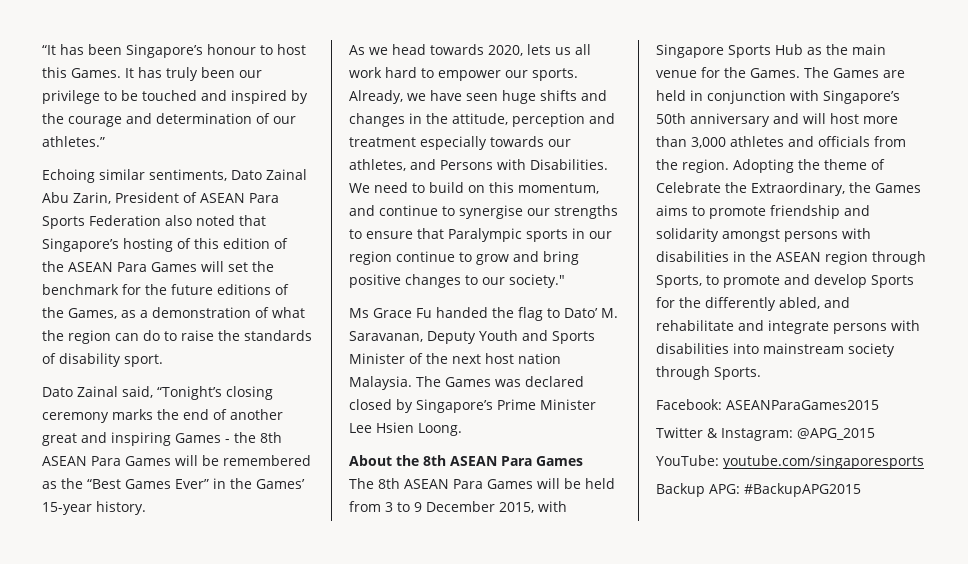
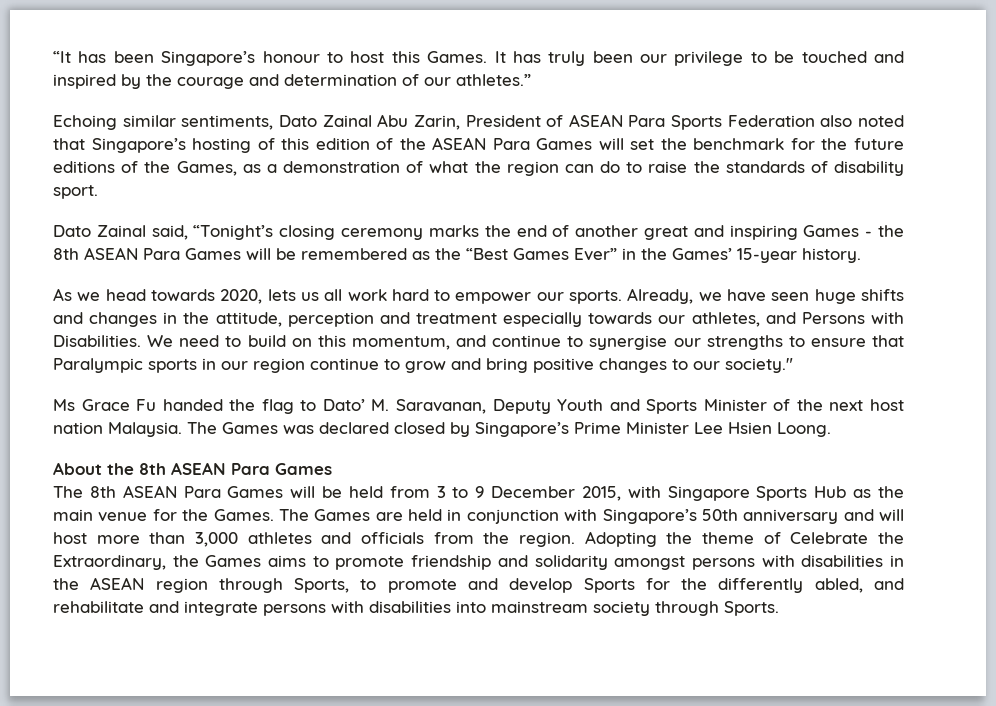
[656,399,879,410] [656,427,875,441] [656,455,924,469] [656,483,861,497] // Facebook: ASEANParaGames2015 // Twitter & Instagram: @APG_2015 // YouTube: youtube.com/singaporesports // Backup APG: #BackupAPG2015 -> (779, 608) none

